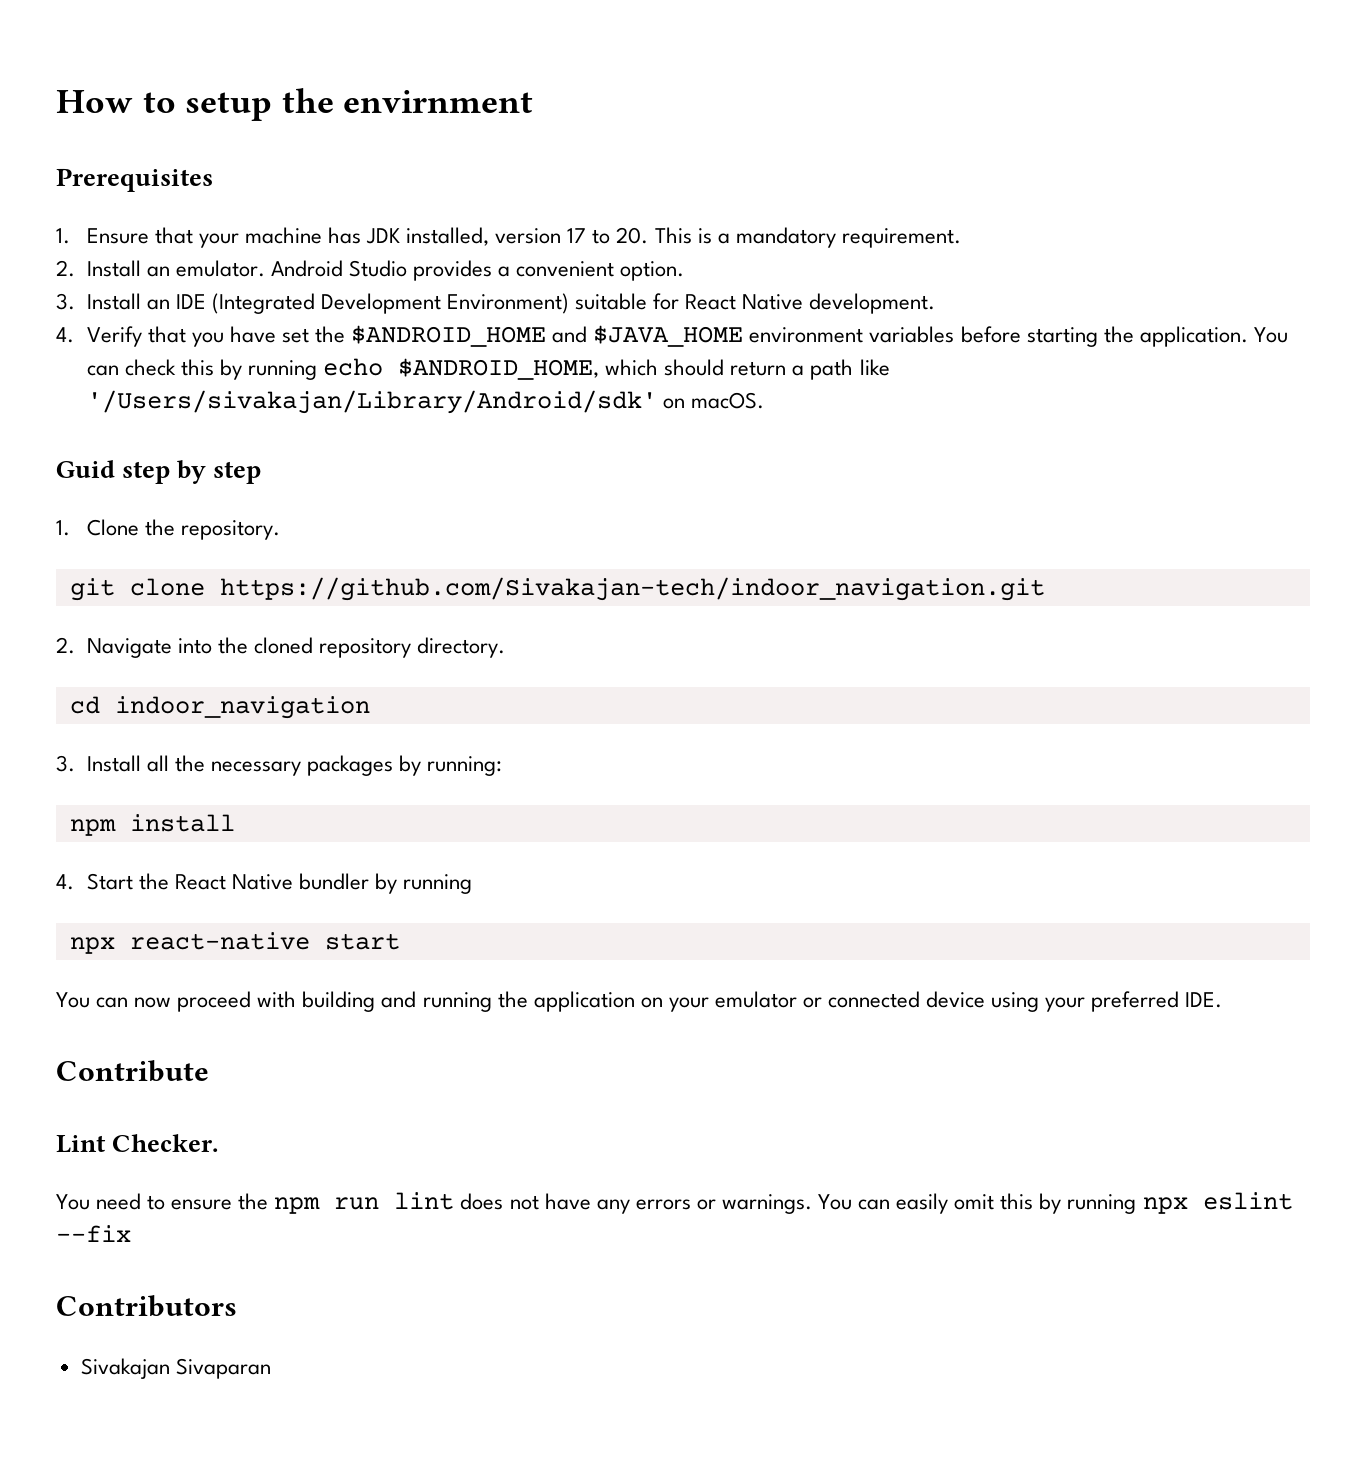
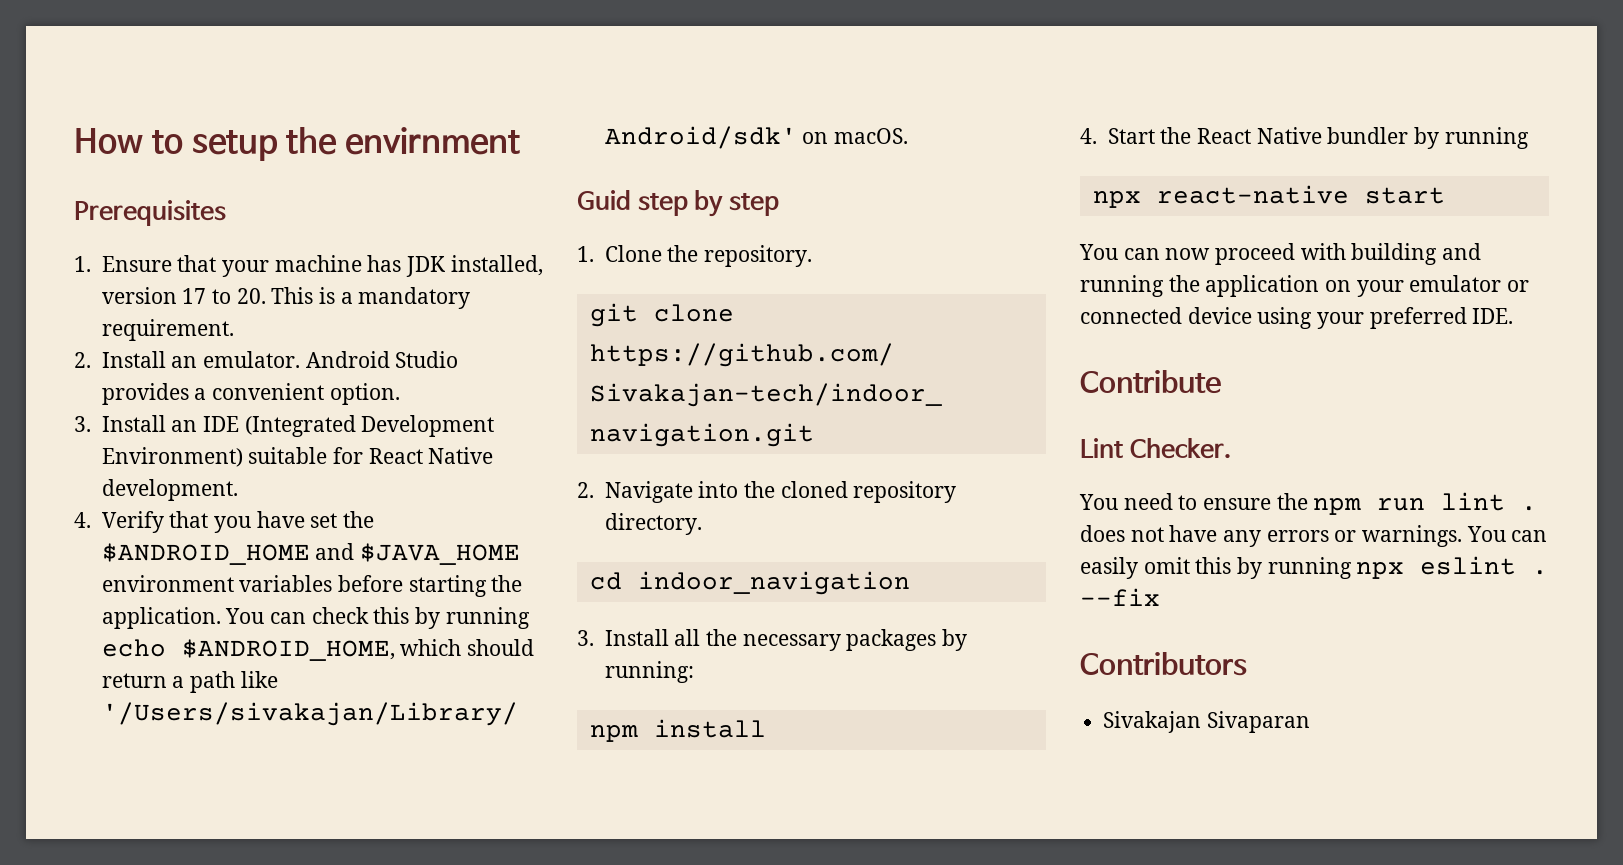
(455, 1201) none -> [1521,506,1538,511] .
(1293, 1201) none -> [1532,570,1549,575] .

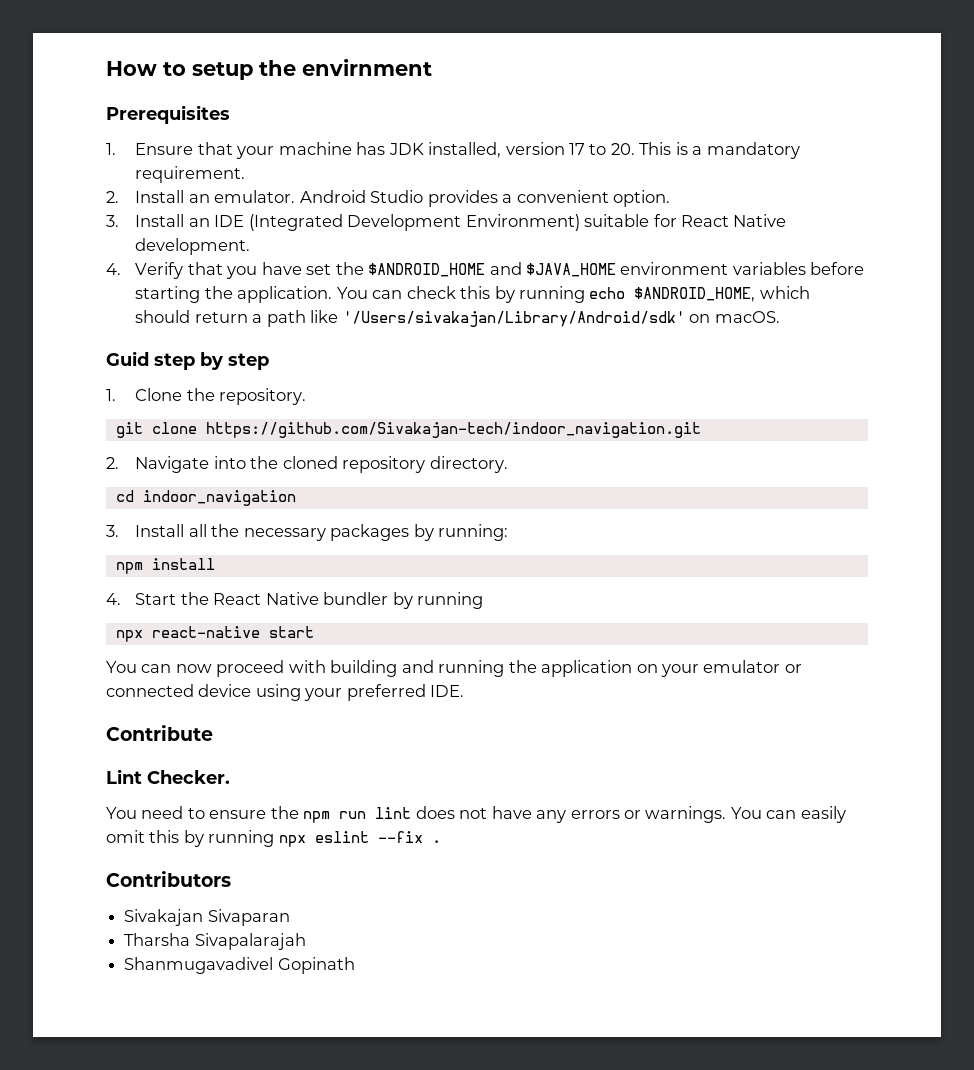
[1521,506,1538,511] . -> (412, 813) none
[1532,570,1549,575] [1080,588,1160,606] . --fix -> [377,831,441,843] --fix .
(1310, 722) none -> [124,933,306,950] [124,957,355,974] // Tharsha Sivapalarajah // Shanmugavadivel Gopinath

